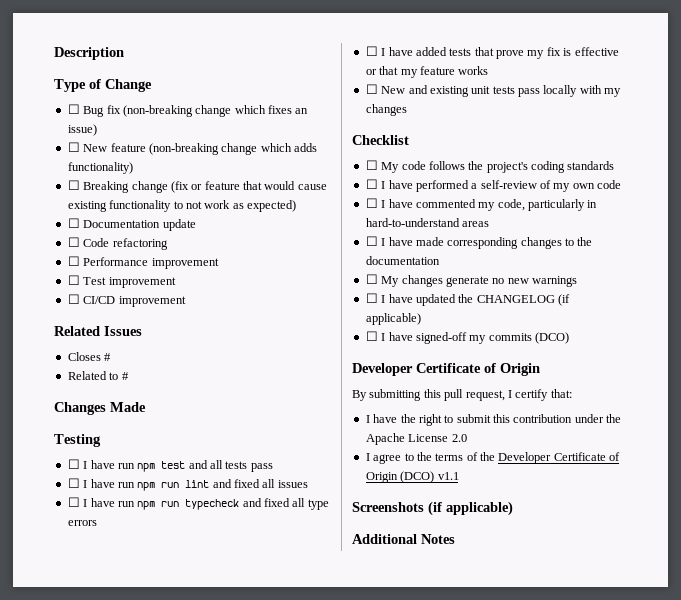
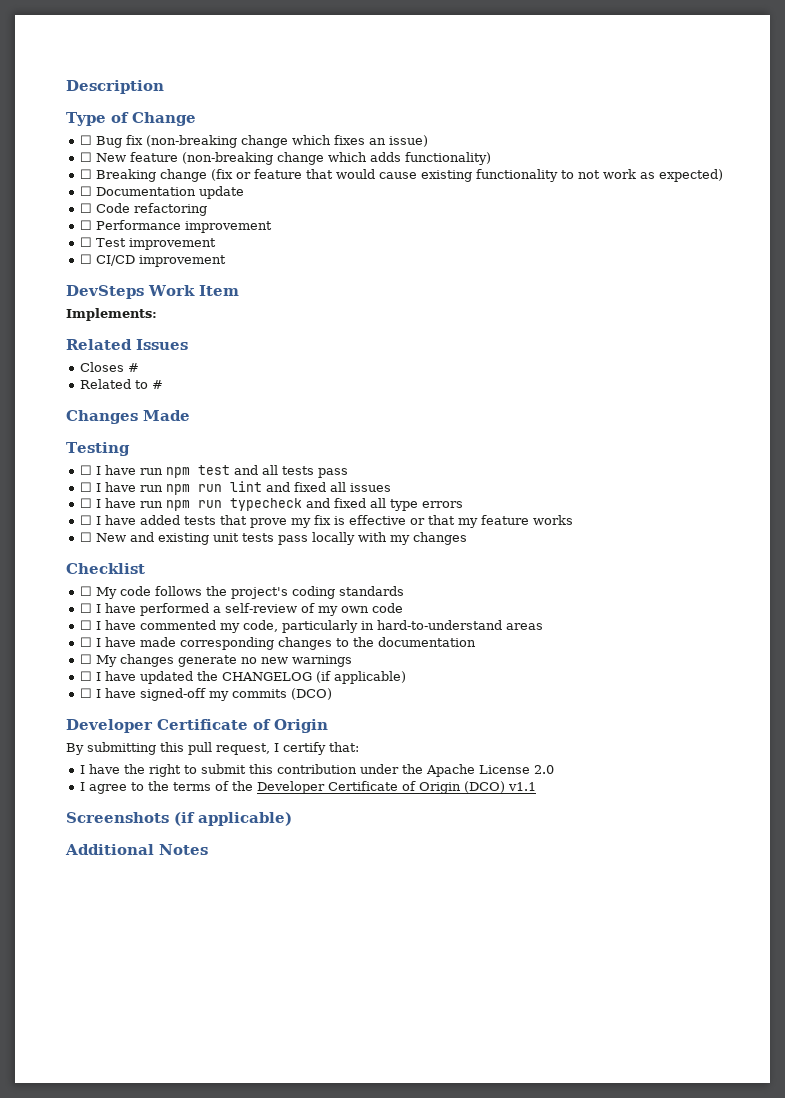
(186, 301) none -> [66,285,239,299] [66,308,157,321] // DevSteps Work Item // Implements:

